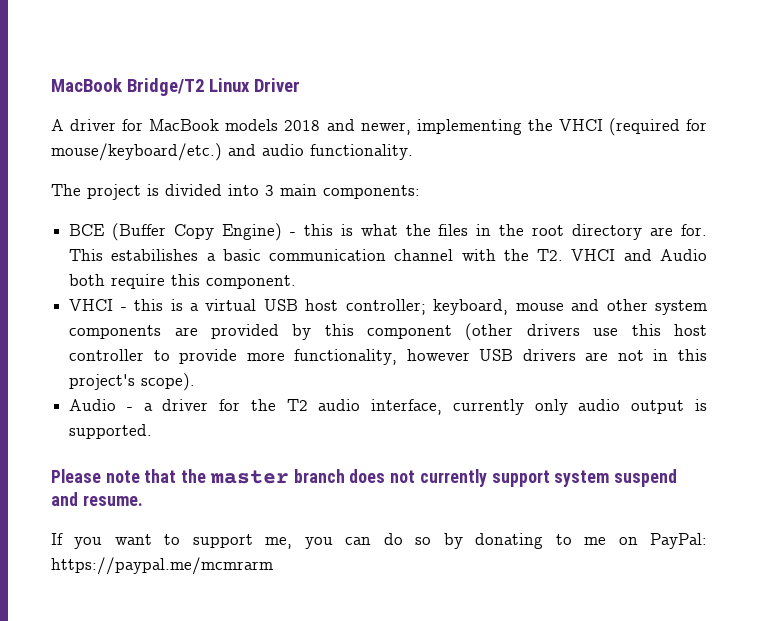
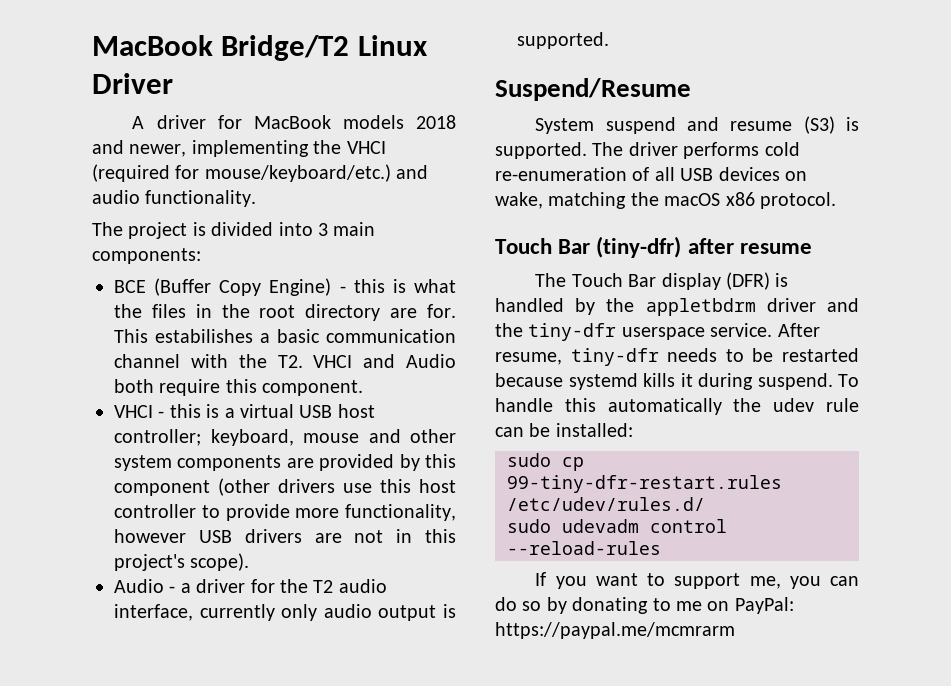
[51,469,677,487] [51,492,143,506] Please note that the master branch does not currently support system suspend and resume. -> [495,78,691,101] [535,116,859,134] [495,142,800,159] [495,167,807,181] [495,192,836,209] [495,236,812,258] [535,272,789,290] [495,298,859,316] [495,323,820,341] [495,348,859,366] [495,373,859,390] [495,398,859,415] [495,423,633,437] [507,453,584,471] [507,475,782,493] [507,497,705,511] [507,519,727,533] [507,541,661,555] Suspend/Resume // System suspend and resume (S3) is supported. The driver performs cold re-enumeration of all USB devices on wake, matching the macOS x86 protocol. // Touch Bar (tiny-dfr) after resume // The Touch Bar display (DFR) is handled by the appletbdrm driver and the tiny-dfr userspace service. After resume, tiny-dfr needs to be restarted because systemd kills it during suspend. To handle this automatically the udev rule can be installed: // sudo cp 99-tiny-dfr-restart.rules /etc/udev/rules.d/ // sudo udevadm control --reload-rules

